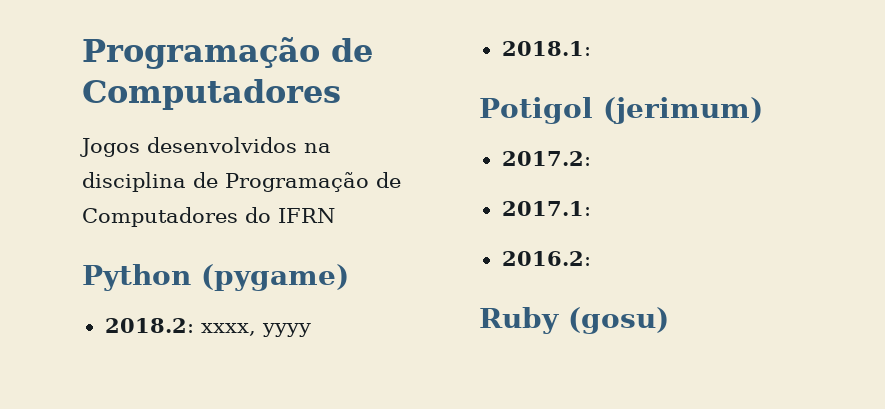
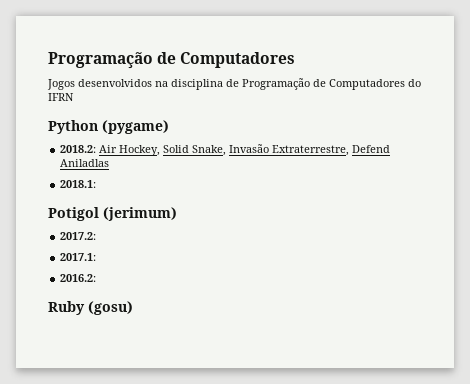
[200,323,311,337] xxxx, yyyy -> [99,144,391,156] [60,159,110,167] Air Hockey, Solid Snake, Invasão Extraterrestre, Defend Aniladlas

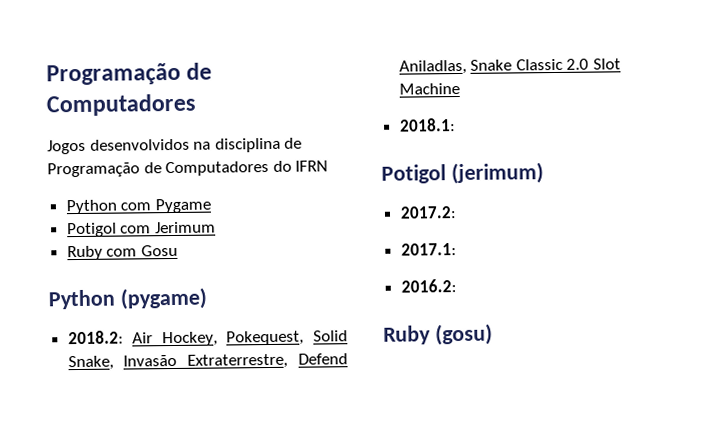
(74, 97) none -> [65,198,211,215] [66,221,216,238] [66,244,178,261] // Python com Pygame // Potigol com Jerimum // Ruby com Gosu
(161, 150) none -> [226,330,305,346] Pokequest,
[60,159,110,167] Aniladlas -> [398,58,622,75] [398,82,460,95] Aniladlas, Snake Classic 2.0 Slot Machine

